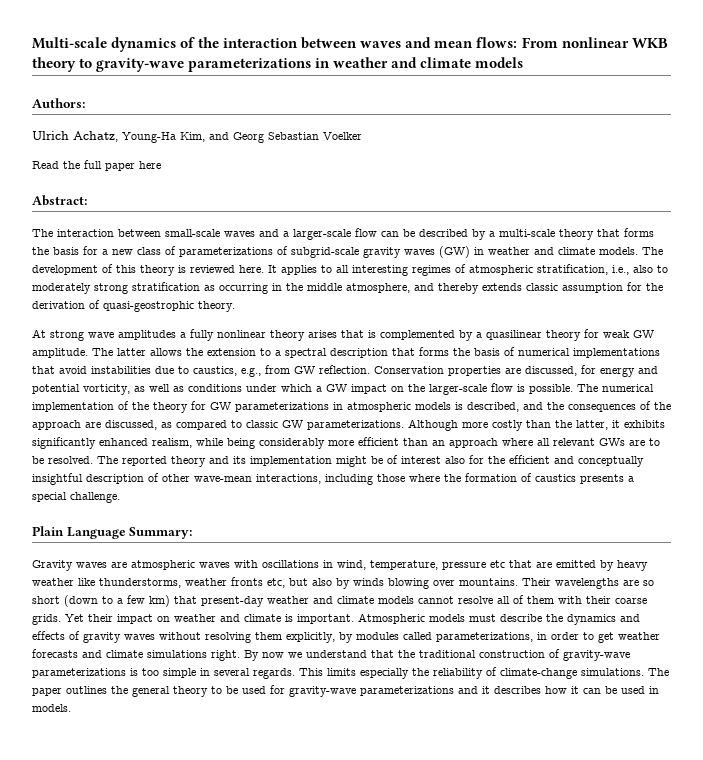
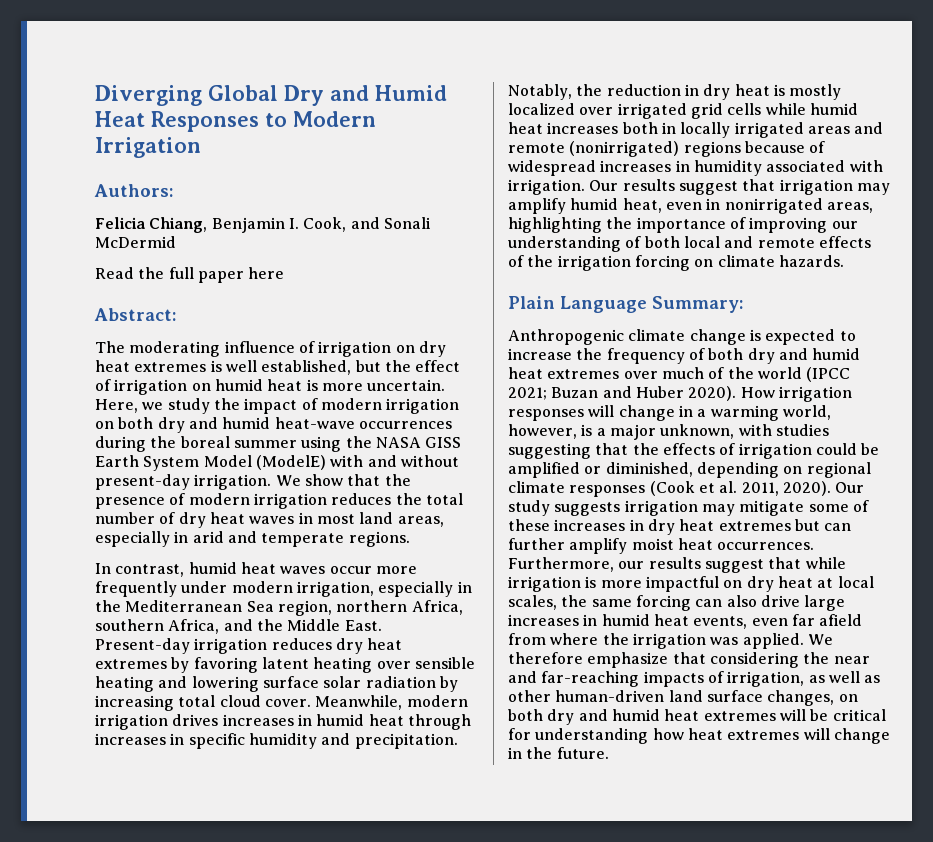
[32,37,668,52] [32,57,524,72] [32,98,85,108] [32,131,362,143] Multi-scale dynamics of the interaction between waves and mean flows: From nonlinear WKB theory to gravity-wave parameterizations in weather and climate models // Authors: // Ulrich Achatz, Young-Ha Kim, and Georg Sebastian Voelker -> [95,85,447,106] [95,111,376,132] [95,137,201,158] [94,184,174,197] [95,217,431,233] [95,236,176,248] Diverging Global Dry and Humid Heat Responses to Modern Irrigation // Authors: // Felicia Chiang, Benjamin I. Cook, and Sonali McDermid
[57,228,654,240] [32,246,663,258] [32,264,668,276] [32,282,663,294] [32,300,235,312] [32,329,654,341] [32,347,660,358] [32,365,658,377] [32,383,654,395] [32,401,671,413] [32,419,665,431] [32,437,660,449] [32,455,644,467] [32,473,634,485] [32,492,120,503] [32,526,193,539] [32,560,648,571] [32,577,654,589] [32,595,647,607] [32,613,640,625] [32,631,660,643] [32,649,630,661] [32,667,669,679] [32,685,659,697] [32,704,71,712] interaction between small-scale waves and a larger-scale flow can be described by a multi-scale theory that forms the basis for a new class of parameterizations of subgrid-scale gravity waves (GW) in weather and climate models. The development of this theory is reviewed here. It applies to all interesting regimes of atmospheric stratification, i.e., also to moderately strong stratification as occurring in the middle atmosphere, and thereby extends classic assumption for the derivation of quasi-geostrophic theory. // At strong wave amplitudes a fully nonlinear theory arises that is complemented by a quasilinear theory for weak GW amplitude. The latter allows the extension to a spectral description that forms the basis of numerical implementations that avoid instabilities due to caustics, e.g., from GW reflection. Conservation properties are discussed, for energy and potential vorticity, as well as conditions under which a GW impact on the larger-scale flow is possible. The numerical implementation of the theory for GW parameterizations in atmospheric models is described, and the consequences of the approach are discussed, as compared to classic GW parameterizations. Although more costly than the latter, it exhibits significantly enhanced realism, while being considerably more efficient than an approach where all relevant GWs are to be resolved. The reported theory and its implementation might be of interest also for the efficient and conceptually insightful description of other wave-mean interactions, including those where the formation of caustics presents a special challenge. // Plain Language Summary: // Gravity waves are atmospheric waves with oscillations in wind, temperature, pressure etc that are emitted by heavy weather like thunderstorms, weather fronts etc, but also by winds blowing over mountains. Their wavelengths are so short (down to a few km) that present-day weather and climate models cannot resolve all of them with their coarse grids. Yet their impact on weather and climate is important. Atmospheric models must describe the dynamics and effects of gravity waves without resolving them explicitly, by modules called parameterizations, in order to get weather forecasts and climate simulations right. By now we understand that the traditional construction of gravity-wave parameterizations is too simple in several regards. This limits especially the reliability of climate-change simulations. The paper outlines the general theory to be used for gravity-wave parameterizations and it describes how it can be used in models. -> [129,341,446,357] [95,360,461,375] [95,379,446,395] [95,398,460,414] [95,417,452,433] [95,436,462,452] [95,455,459,471] [95,474,411,490] [95,493,463,509] [95,512,444,528] [95,531,410,547] [95,562,417,577] [95,581,472,597] [95,600,463,616] [95,619,382,634] [95,638,403,654] [95,657,475,673] [95,676,458,692] [95,695,468,711] [95,714,471,730] [95,733,458,749] [508,84,842,100] [508,103,858,119] [508,122,884,138] [508,141,826,157] [508,160,883,176] [508,179,890,195] [508,198,873,214] [508,217,858,233] [508,236,871,252] [508,255,844,271] [508,296,744,313] [508,329,856,345] [508,348,861,364] [508,367,851,382] [508,386,852,402] [508,405,831,421] [508,424,829,440] [508,443,880,459] [508,462,871,478] [508,481,865,497] [508,500,869,516] [508,519,852,535] [508,538,815,554] [508,557,846,573] [508,576,874,592] [508,595,846,611] [508,614,863,629] [508,633,833,649] [508,652,870,668] [508,671,881,687] [508,690,858,706] [508,709,886,725] [508,728,890,744] [508,747,609,759] moderating influence of irrigation on dry heat extremes is well established, but the effect of irrigation on humid heat is more uncertain. Here, we study the impact of modern irrigation on both dry and humid heat-wave occurrences during the boreal summer using the NASA GISS Earth System Model (ModelE) with and without present-day irrigation. We show that the presence of modern irrigation reduces the total number of dry heat waves in most land areas, especially in arid and temperate regions. // In contrast, humid heat waves occur more frequently under modern irrigation, especially in the Mediterranean Sea region, northern Africa, southern Africa, and the Middle East. Present-day irrigation reduces dry heat extremes by favoring latent heating over sensible heating and lowering surface solar radiation by increasing total cloud cover. Meanwhile, modern irrigation drives increases in humid heat through increases in specific humidity and precipitation. Notably, the reduction in dry heat is mostly localized over irrigated grid cells while humid heat increases both in locally irrigated areas and remote (nonirrigated) regions because of widespread increases in humidity associated with irrigation. Our results suggest that irrigation may amplify humid heat, even in nonirrigated areas, highlighting the importance of improving our understanding of both local and remote effects of the irrigation forcing on climate hazards. // Plain Language Summary: // Anthropogenic climate change is expected to increase the frequency of both dry and humid heat extremes over much of the world (IPCC 2021; Buzan and Huber 2020). How irrigation responses will change in a warming world, however, is a major unknown, with studies suggesting that the effects of irrigation could be amplified or diminished, depending on regional climate responses (Cook et al. 2011, 2020). Our study suggests irrigation may mitigate some of these increases in dry heat extremes but can further amplify moist heat occurrences. Furthermore, our results suggest that while irrigation is more impactful on dry heat at local scales, the same forcing can also drive large increases in humid heat events, even far afield from where the irrigation was applied. We therefore emphasize that considering the near and far-reaching impacts of irrigation, as well as other human-driven land surface changes, on both dry and humid heat extremes will be critical for understanding how heat extremes will change in the future.

